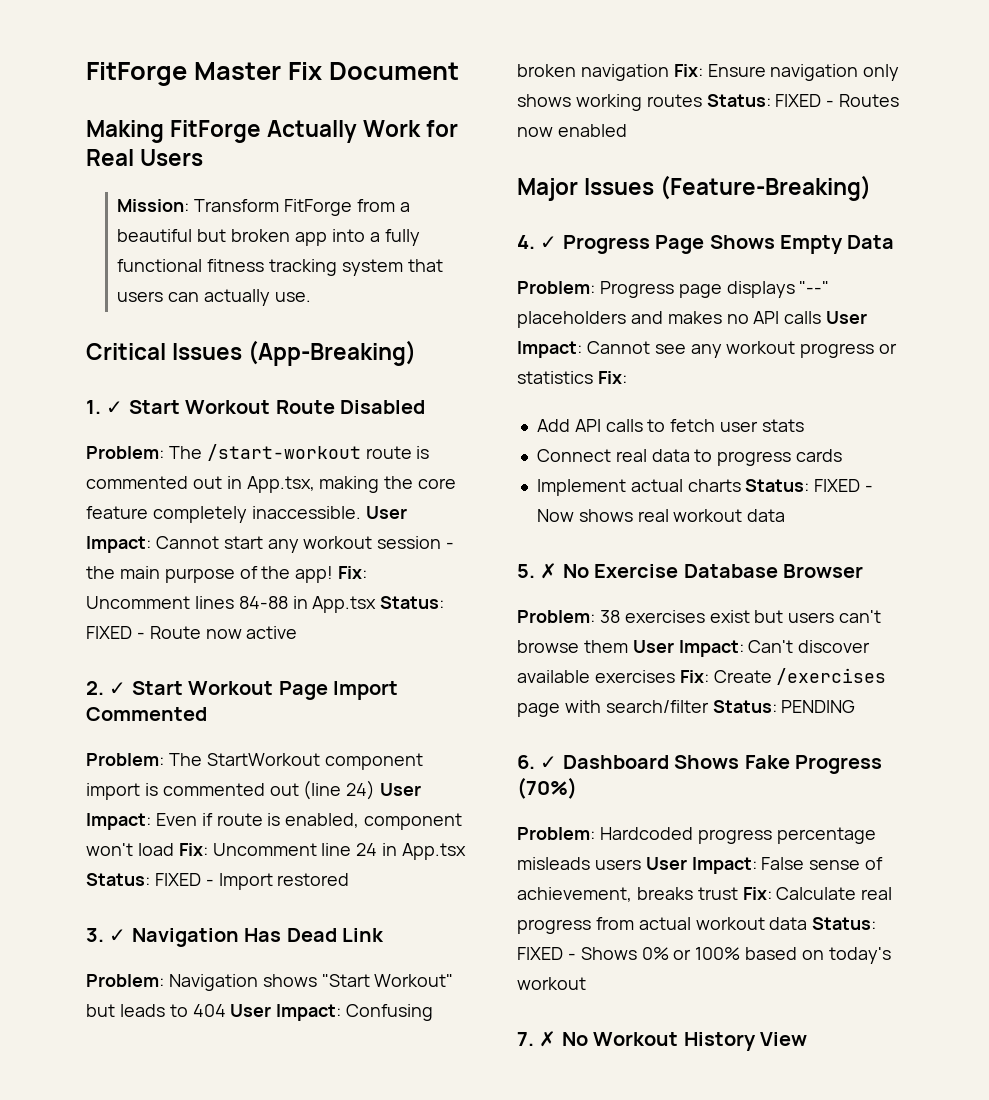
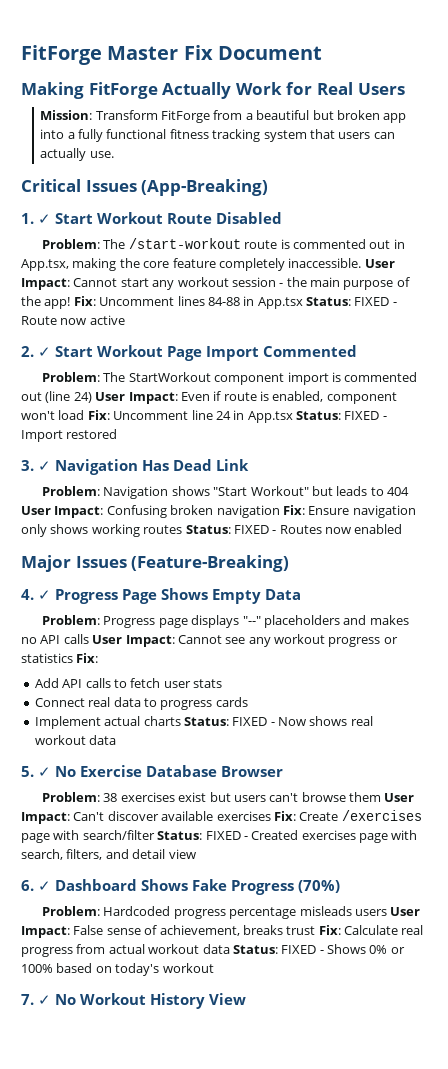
[540,563,558,579] ✗ -> [38,767,51,777] ✓
[781,700,856,713] PENDING -> [205,830,418,843] [21,849,196,860] FIXED - Created exercises page with search, filters, and detail view
[539,1031,557,1047] ✗ -> [38,995,51,1005] ✓

